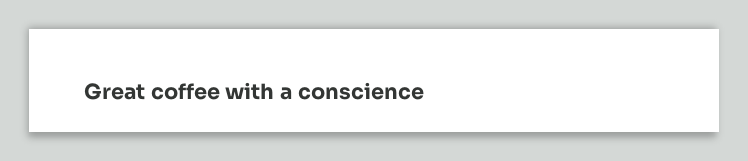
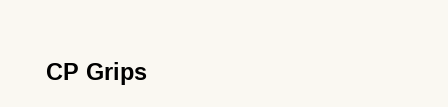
[84,82,424,100] Great coffee with a conscience -> [46,62,147,85] CP Grips

